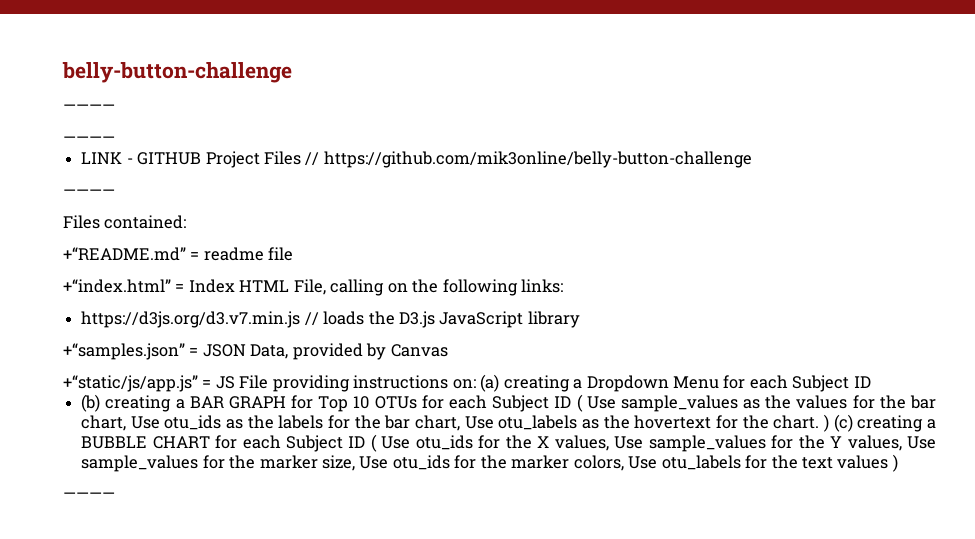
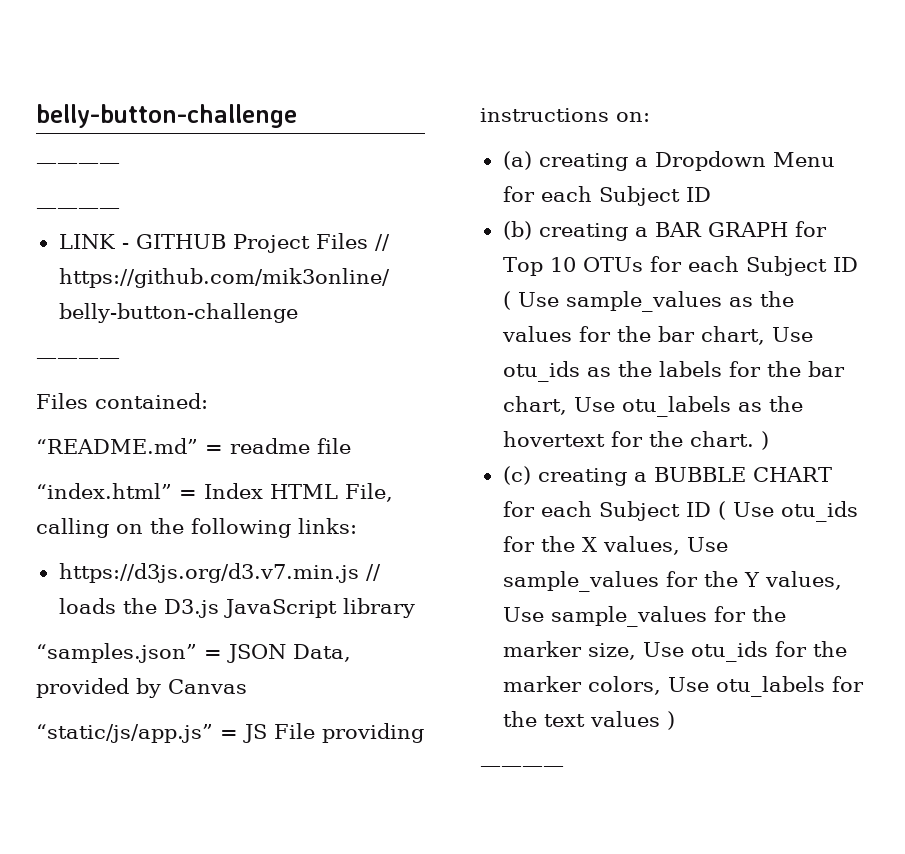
[63,247,186,261] +“README.md” -> [36,438,198,454] “README.md”
[63,279,171,293] +“index.html” -> [36,483,172,499] “index.html”
[63,343,185,360] +“samples.json” -> [36,643,197,663] “samples.json”
[63,375,198,392] +“static/js/app.js” -> [36,724,213,743] “static/js/app.js”
(476, 384) none -> (650, 117) //
(830, 423) none -> (769, 440) //

